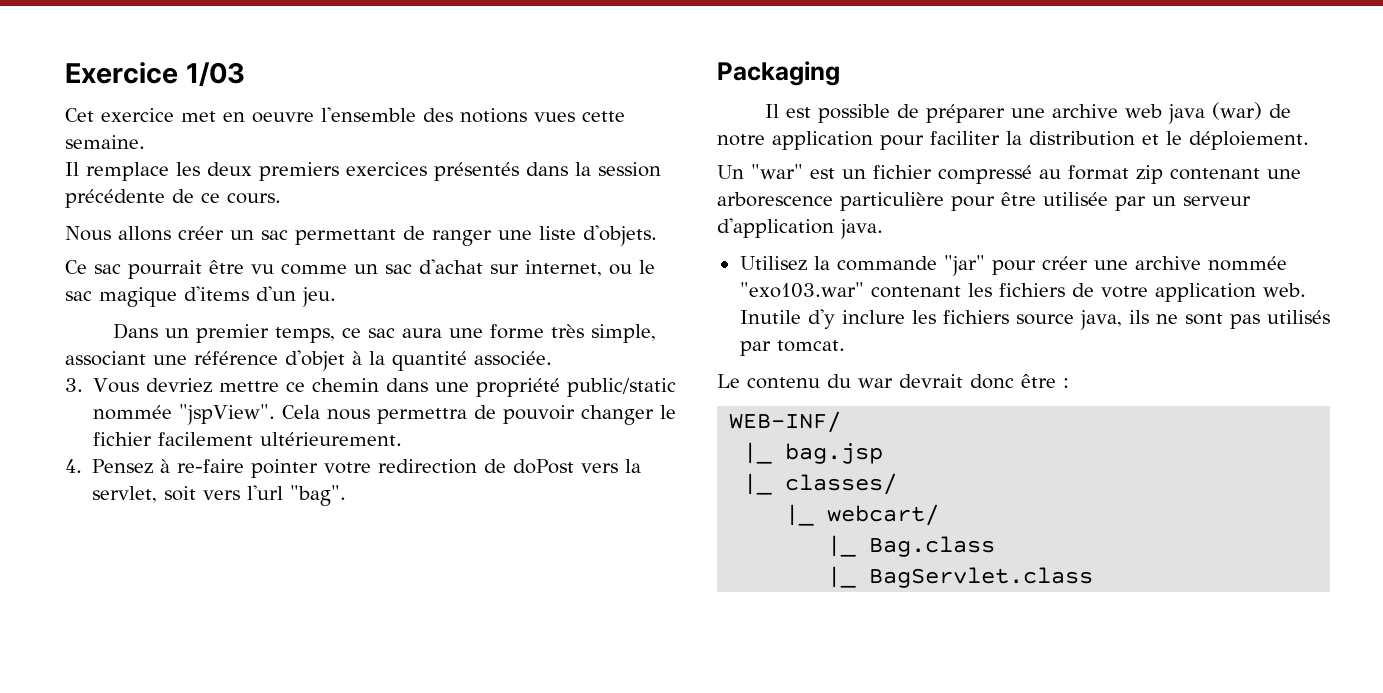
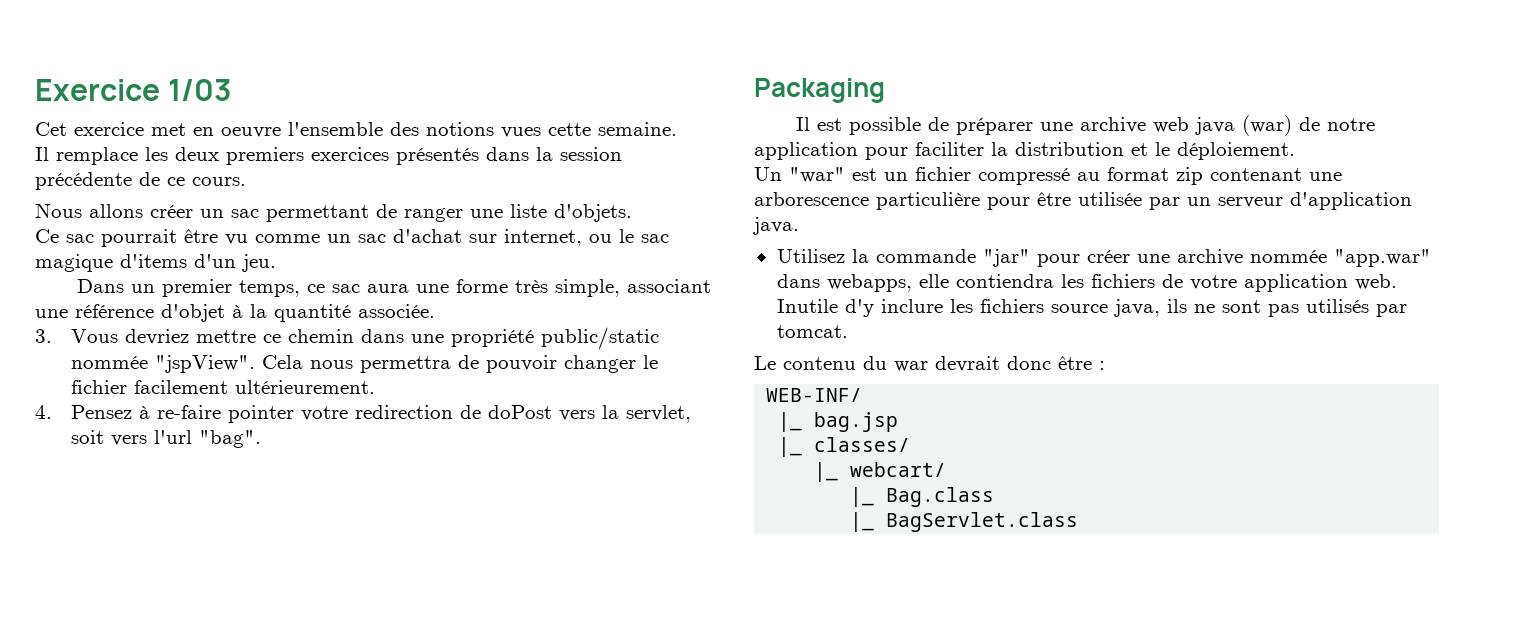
[739,282,961,298] "exo103.war" contenant -> [1333,249,1431,267] [776,274,1054,292] "app.war" dans webapps, elle contiendra

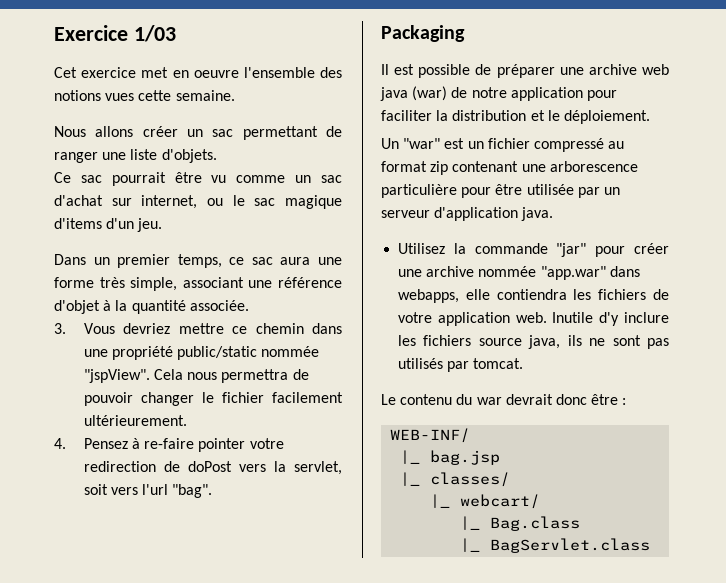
[35,147,622,165] [35,172,246,190] // Il remplace les deux premiers exercices présentés dans la session précédente de ce cours. -> (235, 95) none

